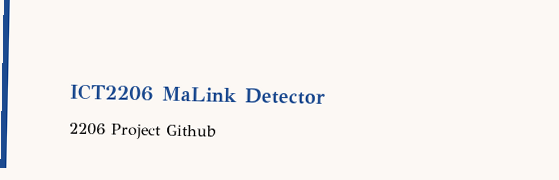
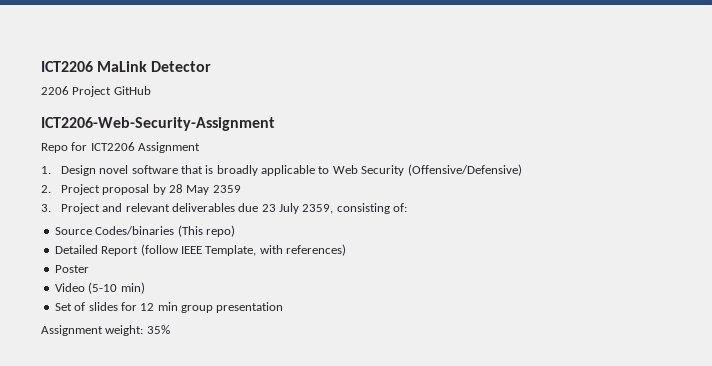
[166,124,217,137] Github -> [113,86,151,95] [41,117,275,131] [41,142,201,153] [41,164,522,176] [41,184,241,195] [41,203,408,214] [54,225,235,237] [54,244,346,256] [54,265,89,273] [54,282,145,294] [54,302,284,313] [41,325,170,336] GitHub // ICT2206-Web-Security-Assignment // Repo for ICT2206 Assignment // 1. Design novel software that is broadly applicable to Web Security (Offensive/Defensive) // 2. Project proposal by 28 May 2359 // 3. Project and relevant deliverables due 23 July 2359, consisting of: // Source Codes/binaries (This repo) // Detailed Report (follow IEEE Template, with references) // Poster // Video (5-10 min) // Set of slides for 12 min group presentation // Assignment weight: 35%

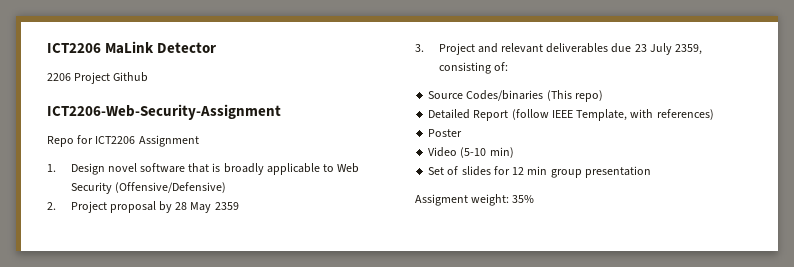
[113,86,151,95] GitHub -> [113,72,149,82] Github
[41,325,103,336] Assignment -> [415,194,468,206] Assigment

